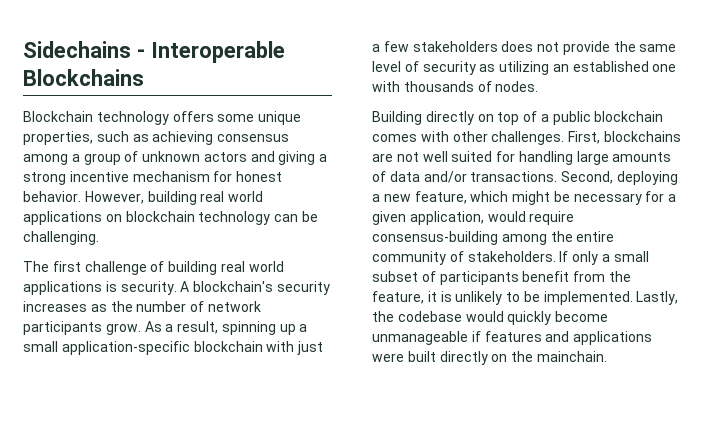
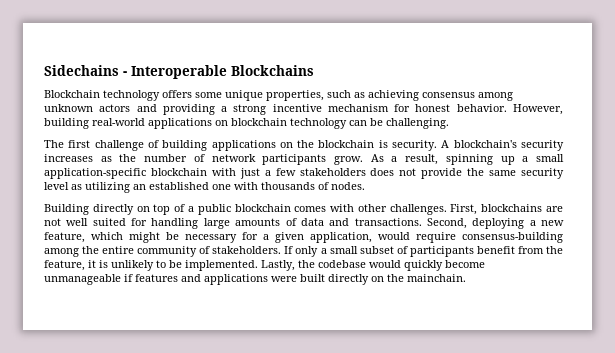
[71,151,139,165] a group of -> (513, 96) none
[278,151,316,165] giving -> [162,104,215,115] providing
[200,191,264,202] real world -> [92,118,145,126] real-world
[220,261,284,272] [23,281,102,295] real world applications -> [211,140,375,151] applications on the blockchain
[372,61,476,75] level of security -> [521,168,565,179] [44,182,69,190] security level
[423,171,467,183] and/or -> [329,218,350,226] and

